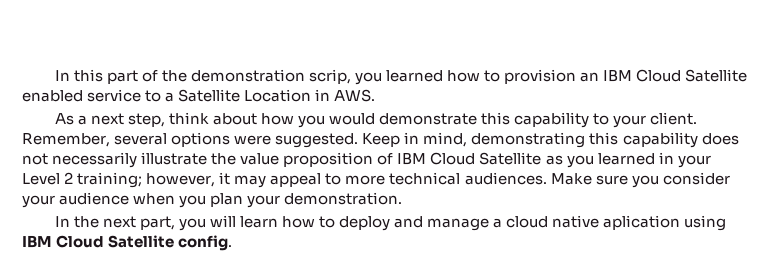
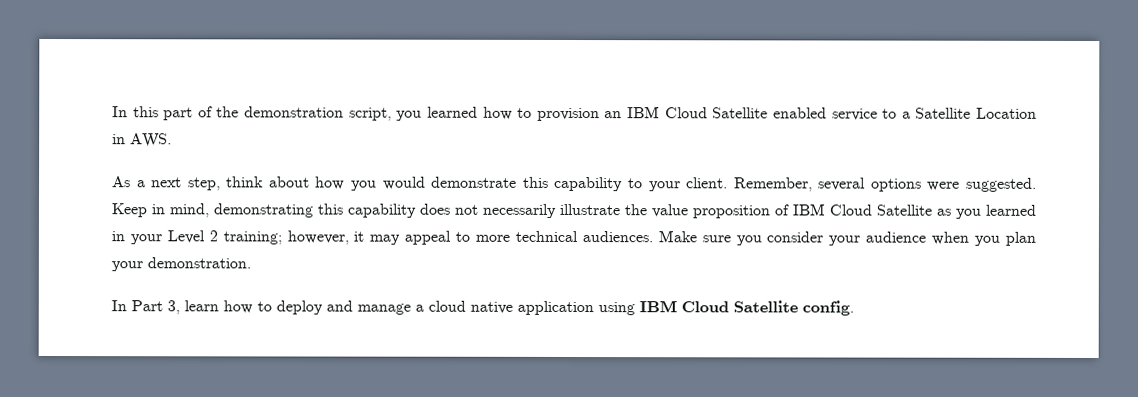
[308,69,351,84] scrip, -> [348,107,392,121] script,
[73,215,236,231] the next part, you will -> [131,300,180,315] Part 3,
[603,215,681,230] aplication -> [517,300,594,316] application

